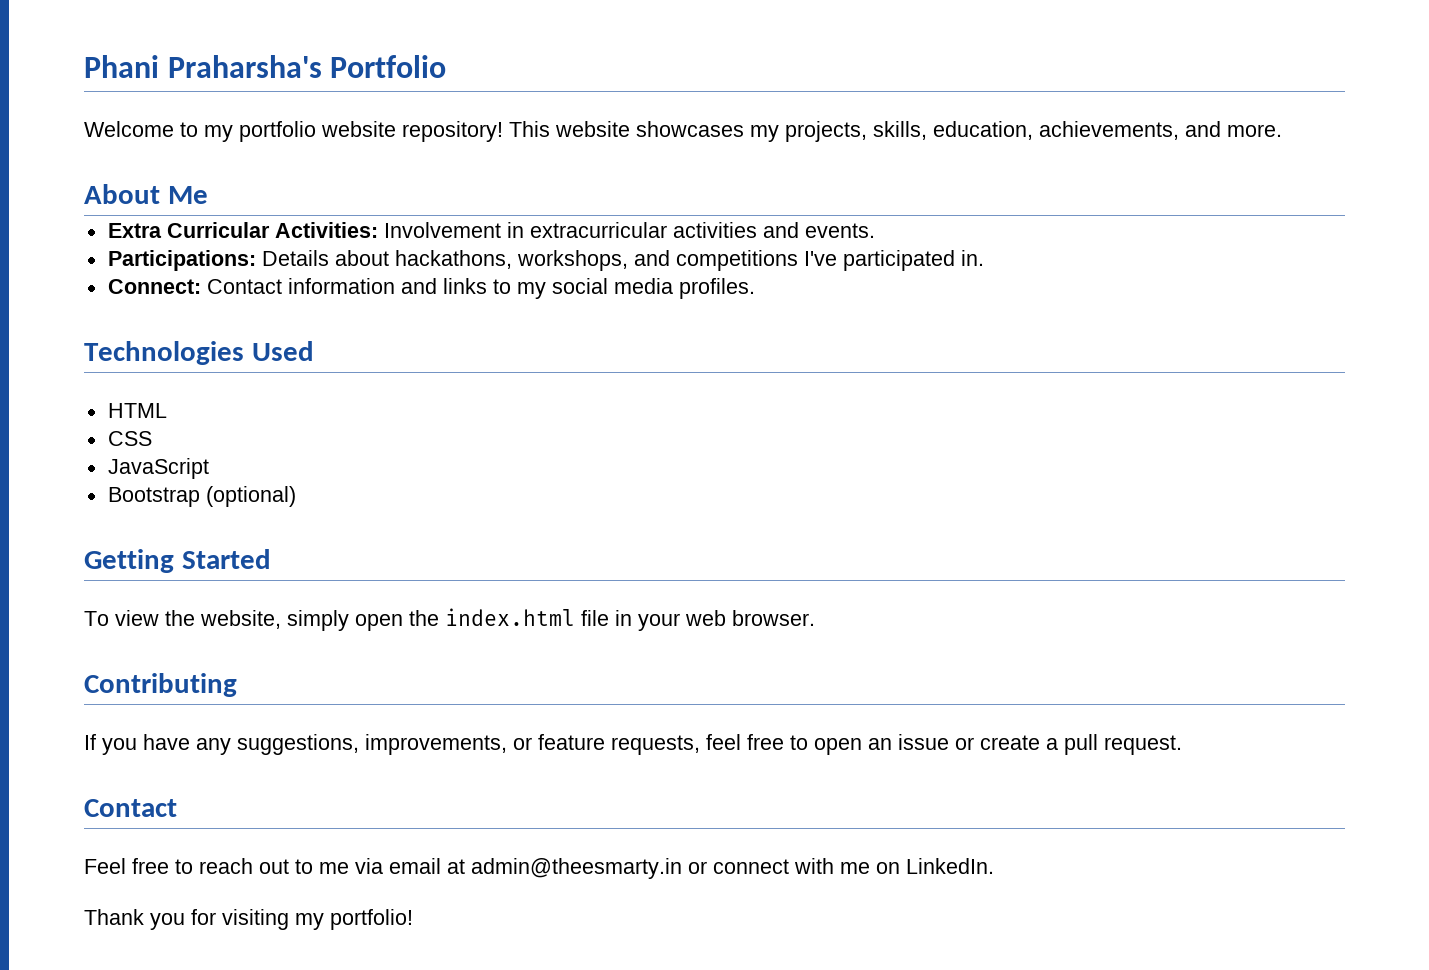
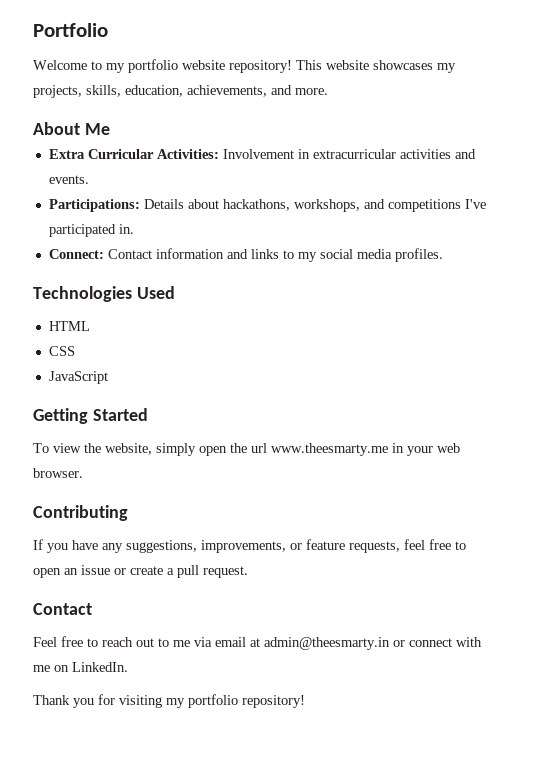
[84,55,322,78] Phani Praharsha's -> (33, 30) none
[107,486,296,507] // Bootstrap (optional) -> (108, 377) none
[445,608,609,626] index.html file -> [251,443,388,456] url www.theesmarty.me
[330,909,413,930] portfolio! -> [188,694,305,708] portfolio repository!

